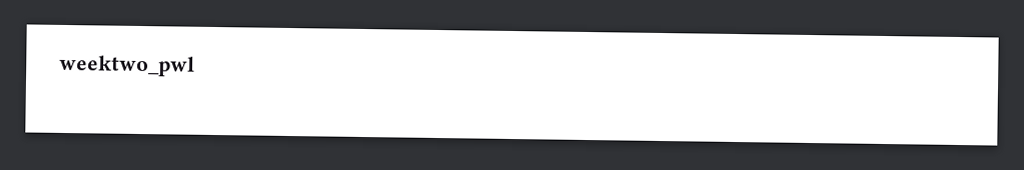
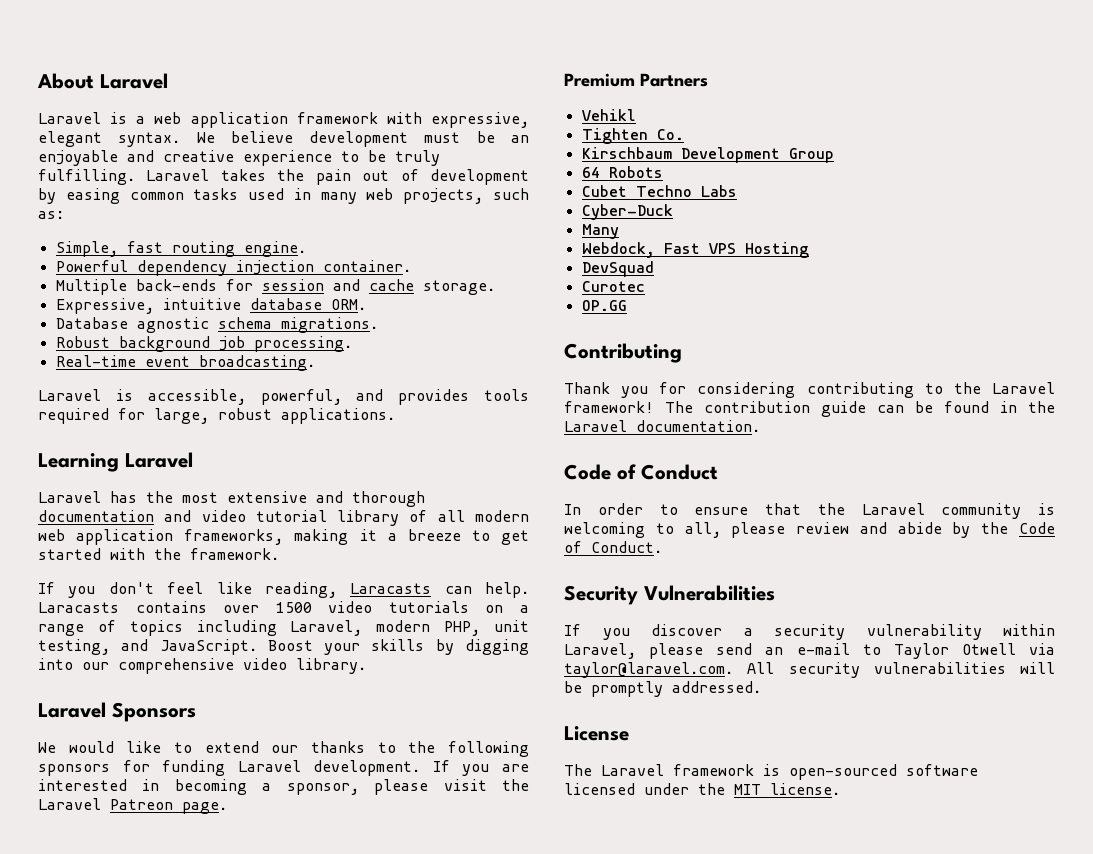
[59,54,195,77] weektwo_pwl -> [37,73,168,89] [38,112,529,128] [38,131,529,147] [38,150,440,166] [38,169,529,185] [38,188,529,204] [38,211,64,219] [55,241,306,257] [55,260,411,276] [55,279,495,295] [55,298,366,314] [55,317,378,333] [55,336,352,352] [55,355,315,371] [38,389,529,405] [38,408,395,424] [38,452,193,472] [38,491,425,507] [38,510,529,526] [38,529,529,545] [38,548,279,560] [38,582,529,598] [38,601,529,613] [38,620,529,636] [38,639,529,655] [38,658,366,674] [38,702,196,722] [38,741,529,757] [38,760,529,776] [38,779,529,795] [38,798,227,814] [564,73,708,87] [581,109,636,121] [581,128,684,144] [581,147,834,163] [581,166,663,178] [581,185,737,197] [581,204,673,220] [581,224,619,239] [581,242,809,258] [581,261,654,277] [581,281,645,292] [581,300,627,311] [564,343,682,363] [564,382,1055,398] [564,401,1055,417] [564,420,760,432] [564,464,718,480] [564,503,1055,519] [564,522,1055,538] [564,541,662,553] [564,585,775,605] [564,624,1055,640] [564,643,1055,659] [564,662,1055,678] [564,681,761,697] [564,726,629,741] [564,764,978,780] [564,783,840,795] About Laravel // Laravel is a web application framework with expressive, elegant syntax. We believe development must be an enjoyable and creative experience to be truly fulfilling. Laravel takes the pain out of development by easing common tasks used in many web projects, such as: // Simple, fast routing engine. // Powerful dependency injection container. // Multiple back-ends for session and cache storage. // Expressive, intuitive database ORM. // Database agnostic schema migrations. // Robust background job processing. // Real-time event broadcasting. // Laravel is accessible, powerful, and provides tools required for large, robust applications. // Learning Laravel // Laravel has the most extensive and thorough documentation and video tutorial library of all modern web application frameworks, making it a breeze to get started with the framework. // If you don't feel like reading, Laracasts can help. Laracasts contains over 1500 video tutorials on a range of topics including Laravel, modern PHP, unit testing, and JavaScript. Boost your skills by digging into our comprehensive video library. // Laravel Sponsors // We would like to extend our thanks to the following sponsors for funding Laravel development. If you are interested in becoming a sponsor, please visit the Laravel Patreon page. // Premium Partners // Vehikl // Tighten Co. // Kirschbaum Development Group // 64 Robots // Cubet Techno Labs // Cyber-Duck // Many // Webdock, Fast VPS Hosting // DevSquad // Curotec // OP.GG // Contributing // Thank you for considering contributing to the Laravel framework! The contribution guide can be found in the Laravel documentation. // Code of Conduct // In order to ensure that the Laravel community is welcoming to all, please review and abide by the Code of Conduct. // Security Vulnerabilities // If you discover a security vulnerability within Laravel, please send an e-mail to Taylor Otwell via taylor@laravel.com. All security vulnerabilities will be promptly addressed. // License // The Laravel framework is open-sourced software licensed under the MIT license.

